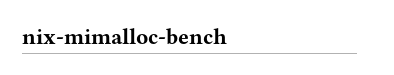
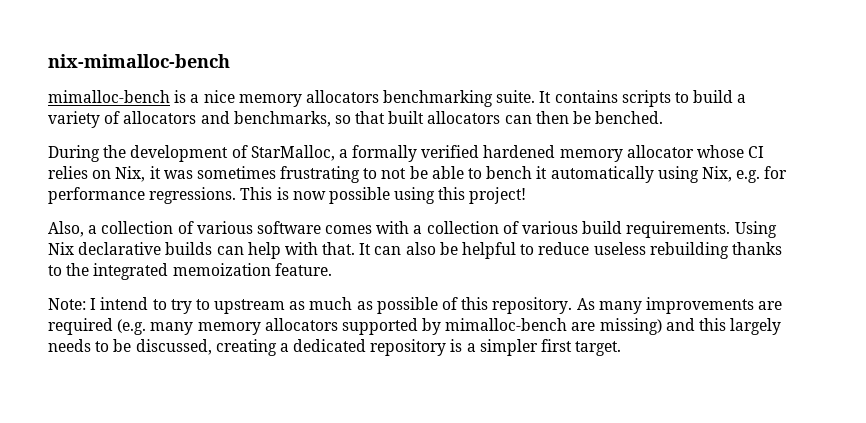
(227, 36) none -> [48,90,747,107] [48,111,664,128] [48,145,765,162] [48,166,788,183] [48,187,527,204] [48,221,777,238] [48,242,782,259] [48,263,332,280] [48,297,783,314] [48,318,782,335] [48,339,622,356] // mimalloc-bench is a nice memory allocators benchmarking suite. It contains scripts to build a variety of allocators and benchmarks, so that built allocators can then be benched. // During the development of StarMalloc, a formally verified hardened memory allocator whose CI relies on Nix, it was sometimes frustrating to not be able to bench it automatically using Nix, e.g. for performance regressions. This is now possible using this project! // Also, a collection of various software comes with a collection of various build requirements. Using Nix declarative builds can help with that. It can also be helpful to reduce useless rebuilding thanks to the integrated memoization feature. // Note: I intend to try to upstream as much as possible of this repository. As many improvements are required (e.g. many memory allocators supported by mimalloc-bench are missing) and this largely needs to be discussed, creating a dedicated repository is a simpler first target.

